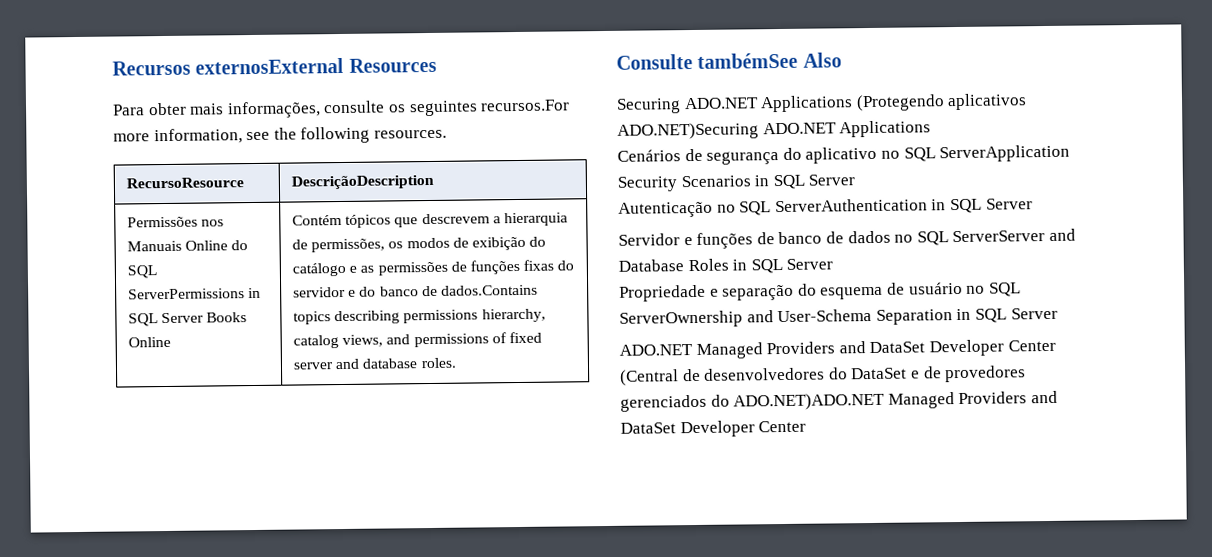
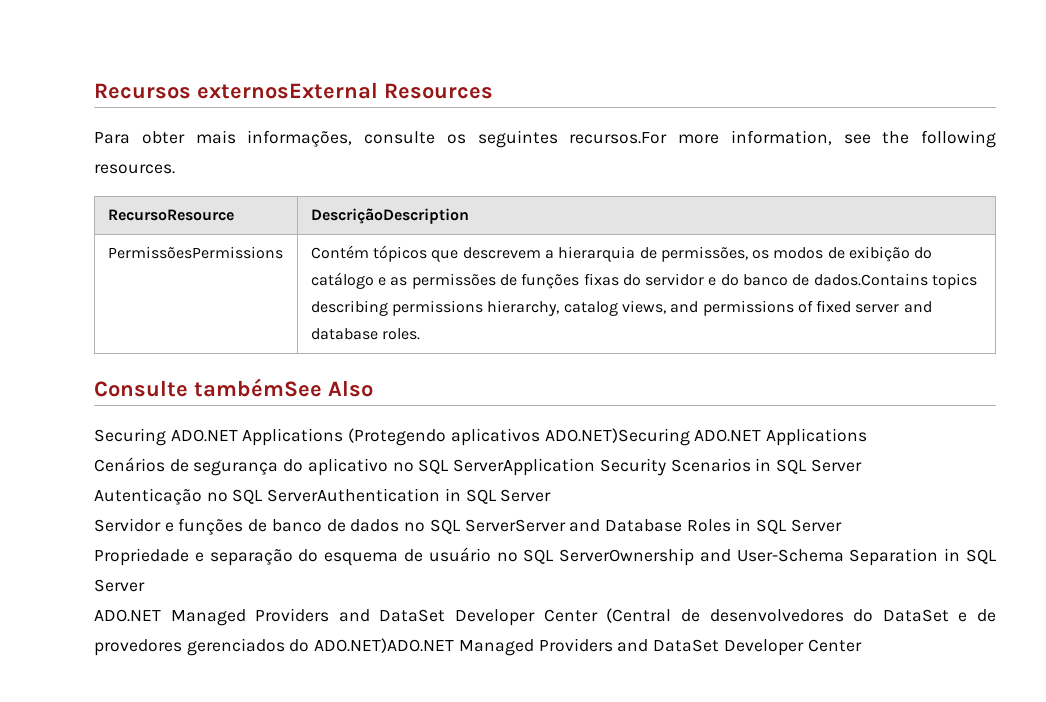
[127,216,225,228] [127,240,249,252] [127,265,158,279] [128,287,262,300] [128,312,248,327] [128,336,172,348] Permissões nos Manuais Online do SQL ServerPermissions in SQL Server Books Online -> [107,246,283,259] PermissõesPermissions

